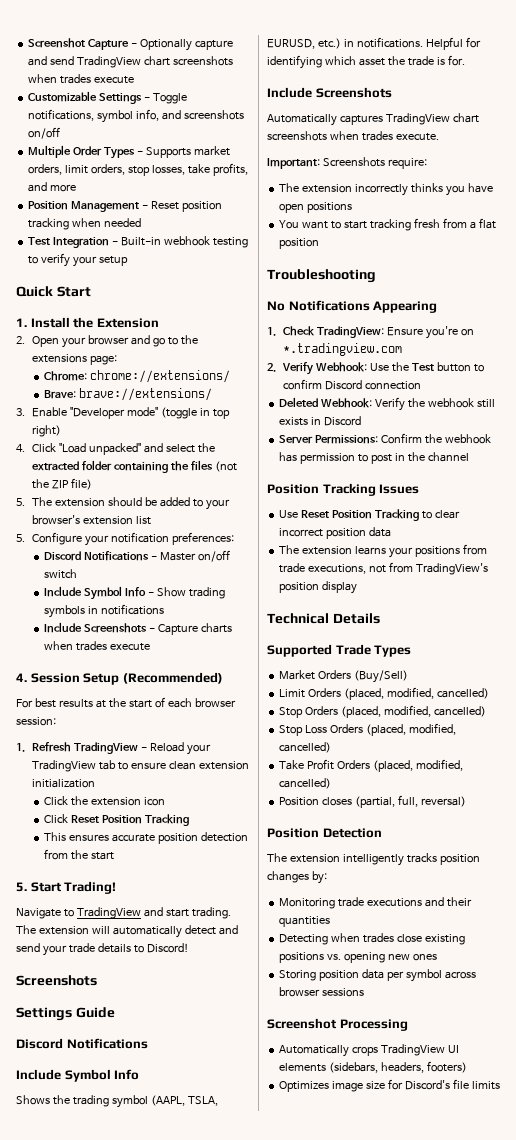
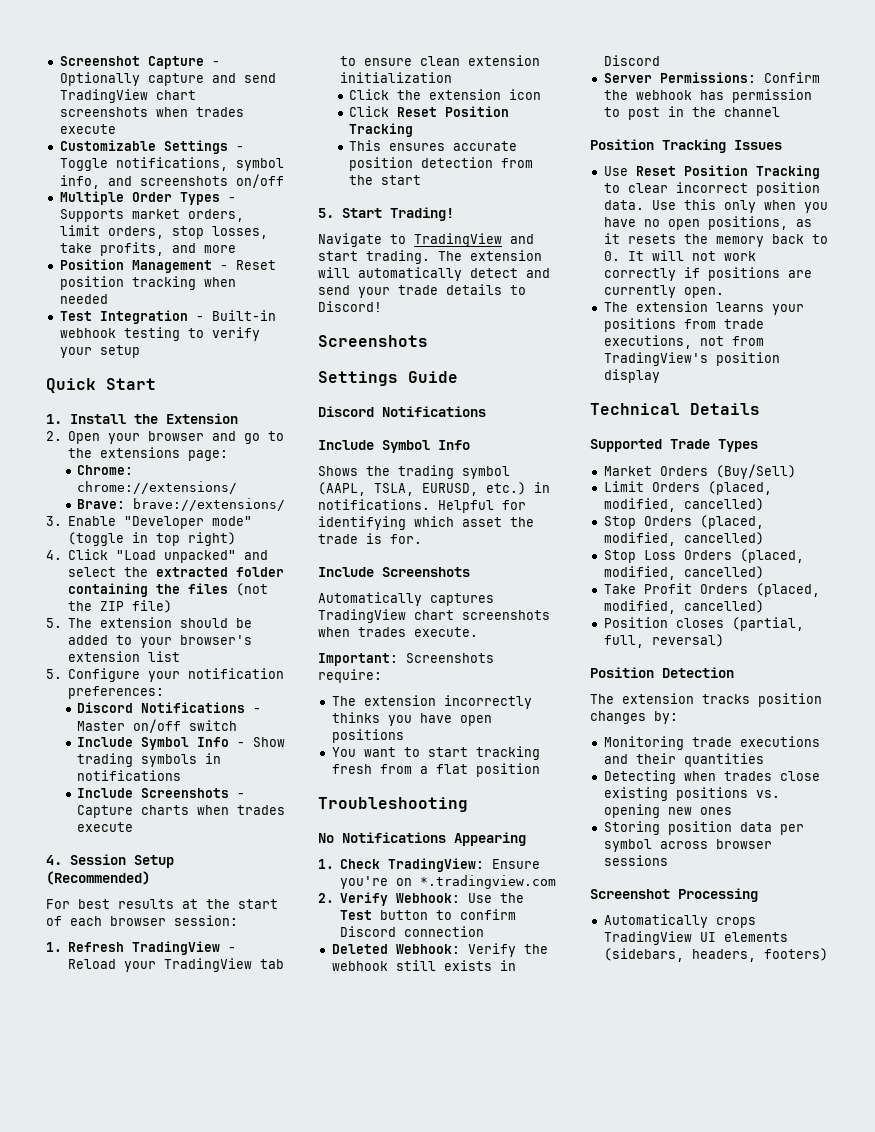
[369,527,392,537] data -> [603,199,828,213] [603,216,812,230] [603,233,828,247] [603,250,756,261] [603,267,812,281] [603,285,724,298] data. Use this only when you have no open positions, as it resets the memory back to 0. It will not work correctly if positions are currently open.
[342,854,404,866] intelligently -> (694, 698) none
[279,1079,500,1092] // Optimizes image size for Discord's file limits -> (828, 954) none

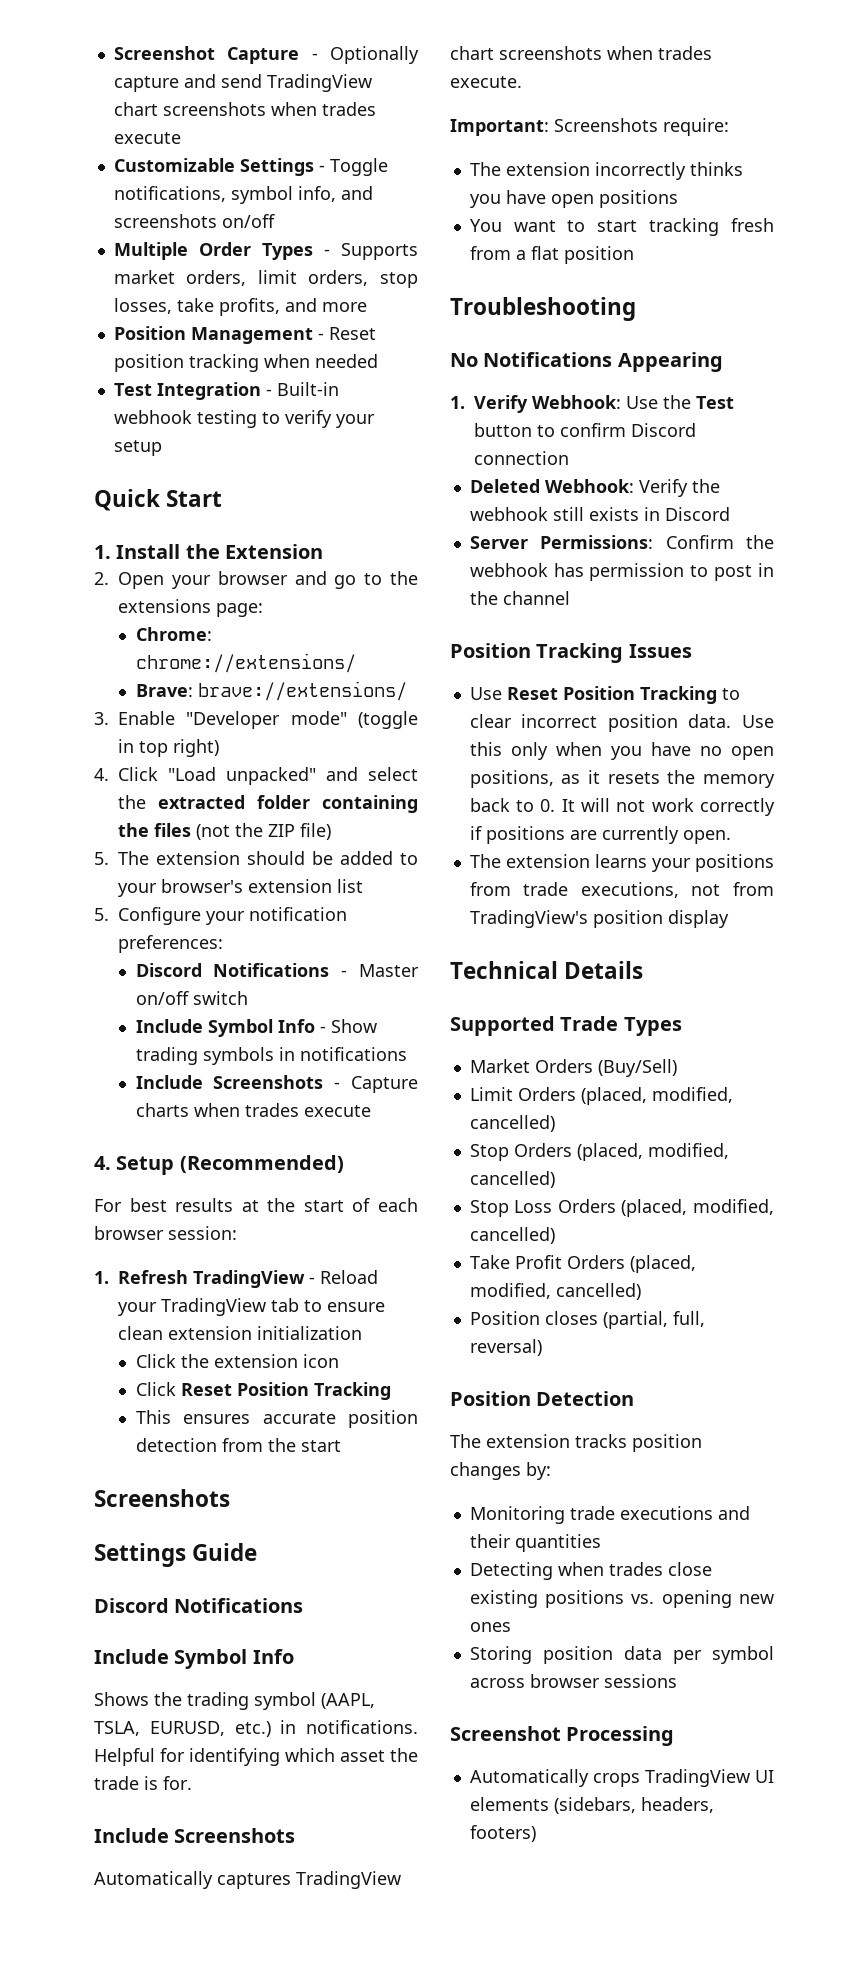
[70,854,126,865] Session -> (111, 1163) none
[318,207,454,221] [318,233,534,247] [318,250,542,264] [318,267,550,281] [318,284,526,298] [318,301,382,312] // 5. Start Trading! // Navigate to TradingView and start trading. The extension will automatically detect and send your trade details to Discord! -> (341, 1446) none
[340,858,541,872] [340,875,557,889] [318,893,334,903] Check TradingView: Ensure you're on *.tradingview.com // 2. -> (465, 402) none

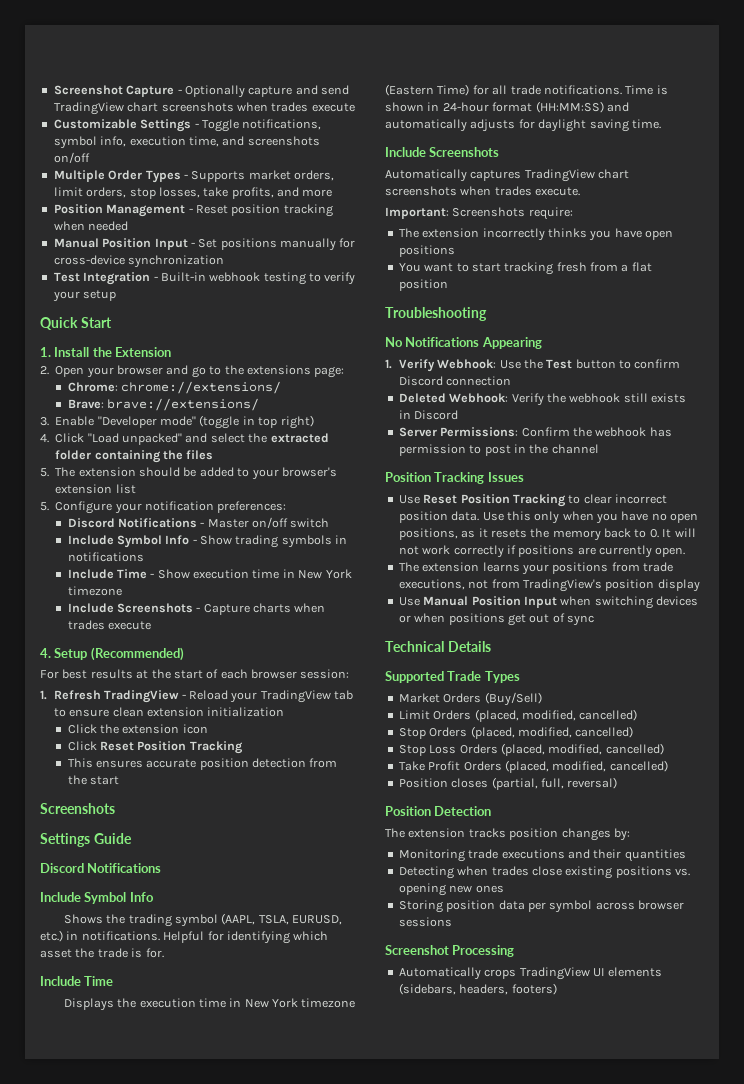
(336, 194) none -> [129,136,219,147] execution time,
(378, 361) none -> [53,238,356,251] [53,255,225,268] // Manual Position Input - Set positions manually for cross-device synchronization
[196,823,331,840] (not the ZIP file) -> (214, 455) none
(407, 1054) none -> [67,569,352,579] [67,586,122,596] // Include Time - Show execution time in New York timezone
(192, 1783) none -> [40,976,114,986] [63,998,356,1011] [385,84,668,96] [385,101,629,113] [385,119,661,132] // Include Time // Displays the execution time in New York timezone (Eastern Time) for all trade notifications. Time is shown in 24-hour format (HH:MM:SS) and automatically adjusts for daylight saving time.
(729, 919) none -> [398,596,698,609] [398,613,594,626] // Use Manual Position Input when switching devices or when positions get out of sync

